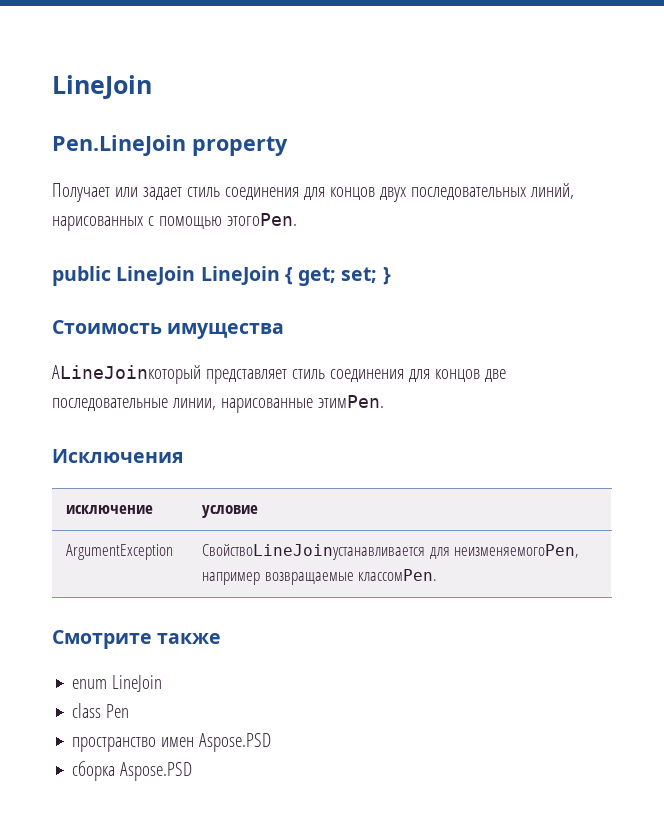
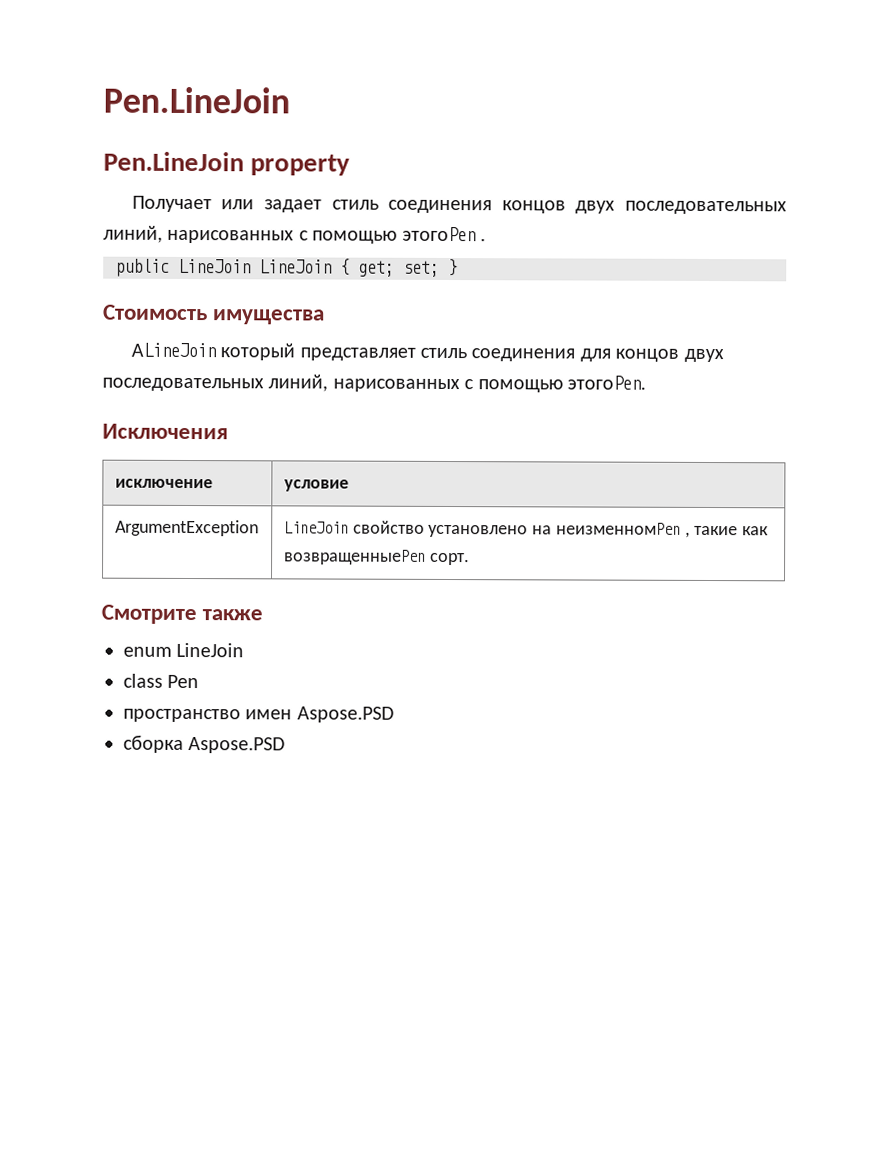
[52,75,152,100] LineJoin -> [103,86,290,114] Pen.LineJoin
(299, 193) none -> [501,200,787,215] [103,225,486,244] [115,258,458,277] [102,304,326,325] [130,342,576,362] концов двух последовательных линий, нарисованных с помощью этогоPen . // public LineJoin LineJoin { get; set; } // Стоимость имущества // АLineJoin который представляет стиль соединения
[52,266,391,286] [52,320,285,339] [52,365,506,384] [52,395,384,413] [52,449,184,463] [66,505,154,514] [202,505,259,518] [66,544,174,560] [202,544,580,560] [202,569,438,585] public LineJoin LineJoin { get; set; } // Стоимость имущества // ALineJoinкоторый представляет стиль соединения для концов две последовательные линии, нарисованные этимPen. // Исключения // исключение | условие // ArgumentException | СвойствоLineJoinустанавливается для неизменяемогоPen, например возвращаемые классомPen. -> [102,423,228,440] [114,478,213,489] [283,479,349,492] [114,519,259,537] [283,520,769,538] [283,549,470,566] Исключения // исключение | условие // ArgumentException | LineJoin свойство установлено на неизменномPen , такие как возвращенныеPen сорт.

